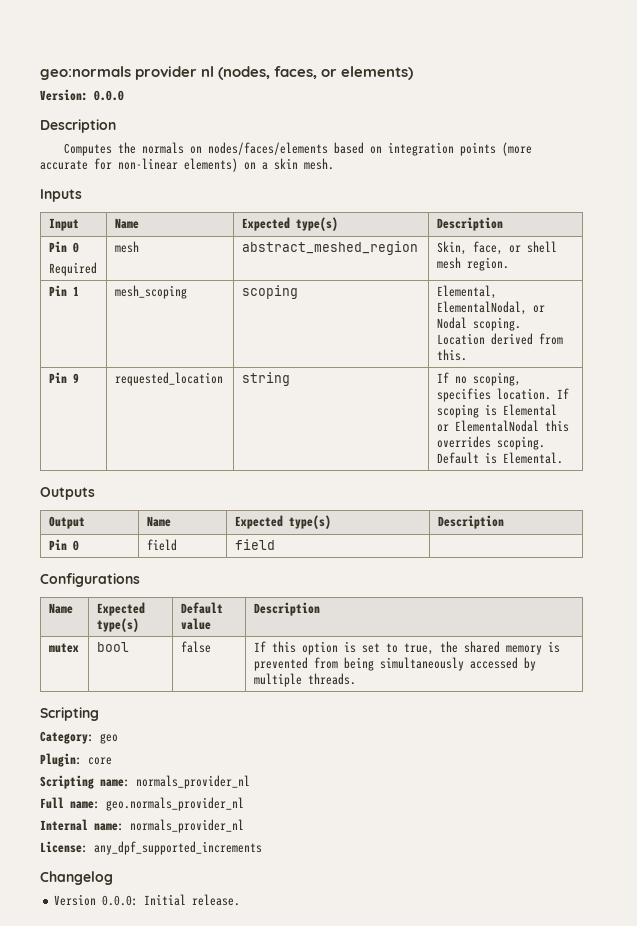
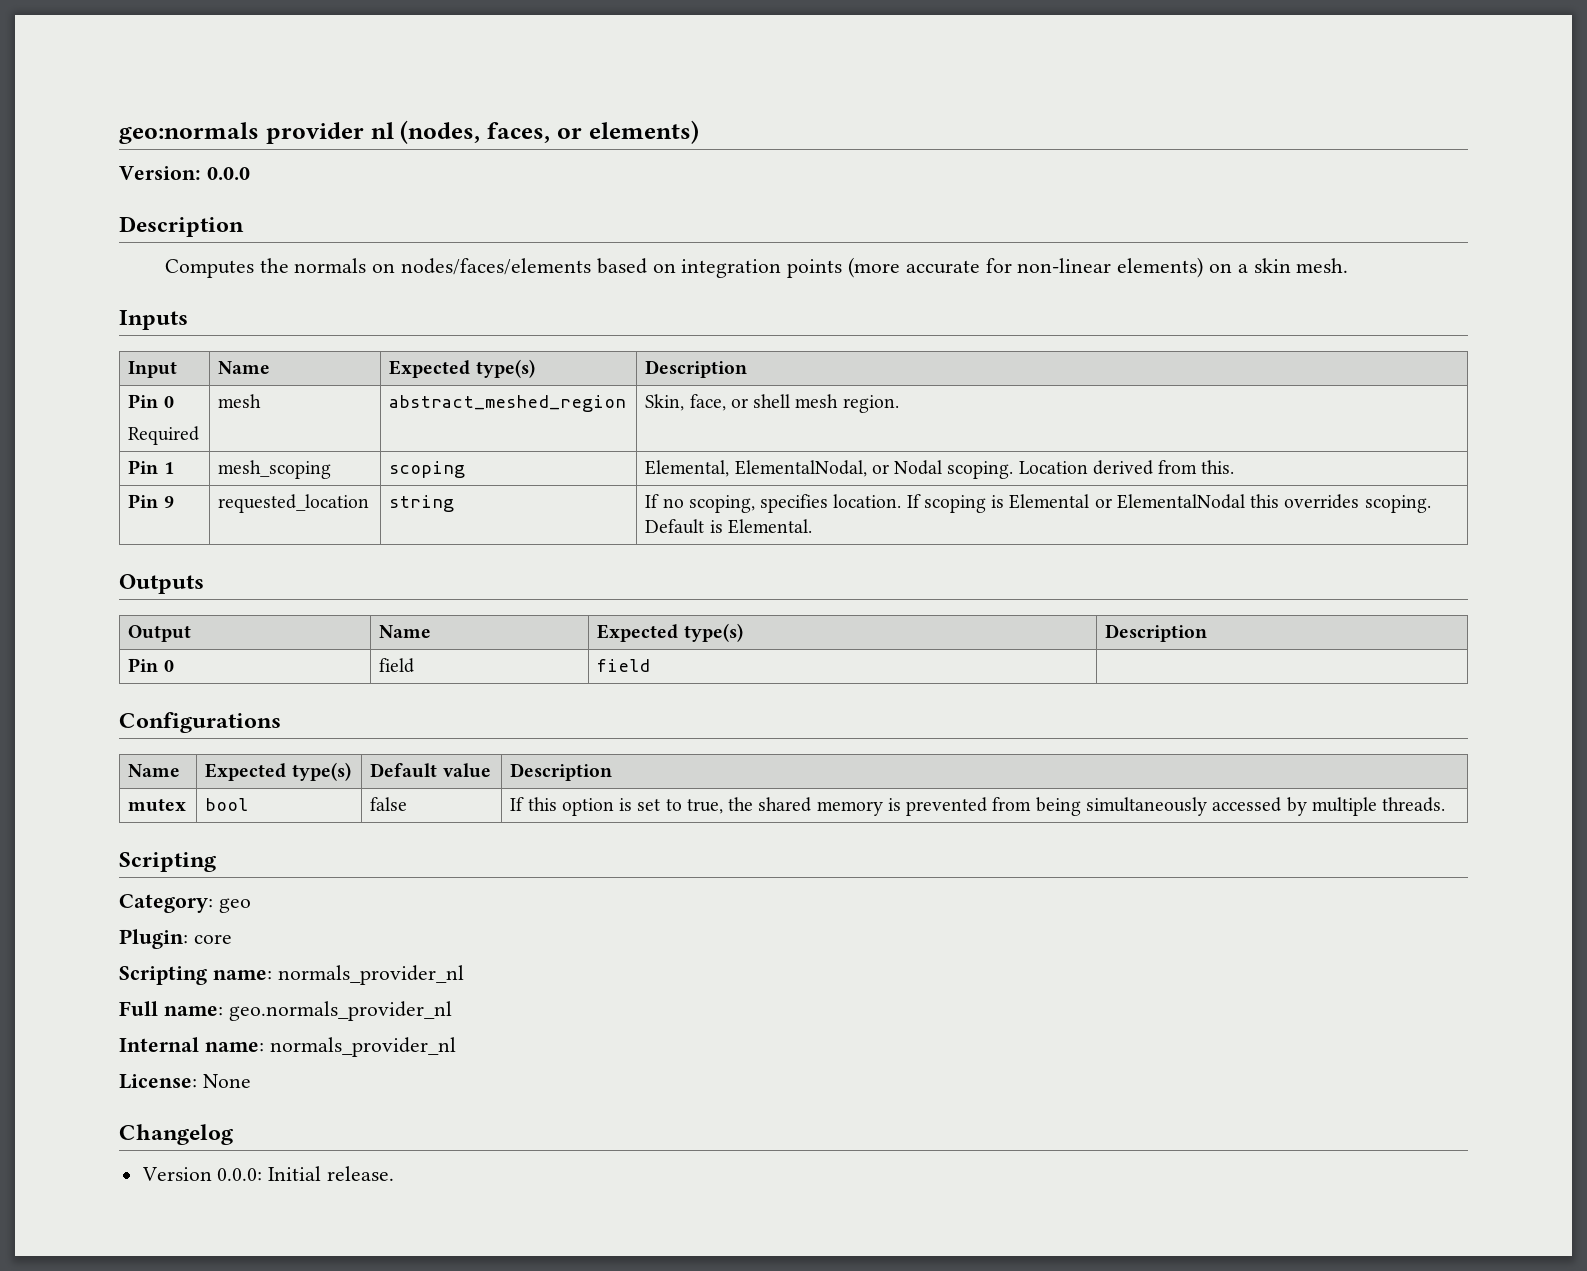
[40,841,262,855] License: any_dpf_supported_increments -> [119,1074,251,1089] License: None

